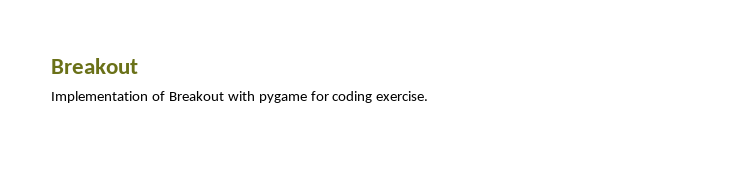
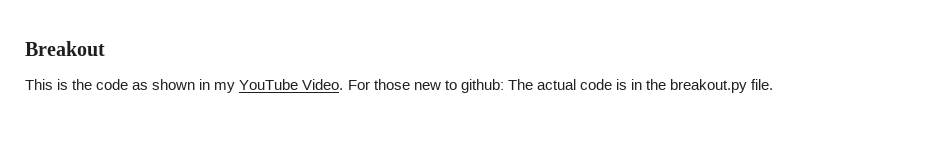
[51,91,429,103] Implementation of Breakout with pygame for coding exercise. -> [25,79,774,93] This is the code as shown in my YouTube Video. For those new to github: The actual code is in the breakout.py file.

